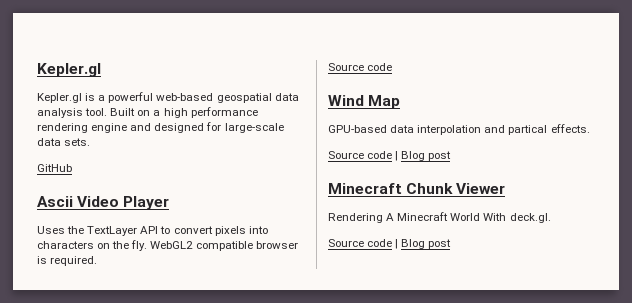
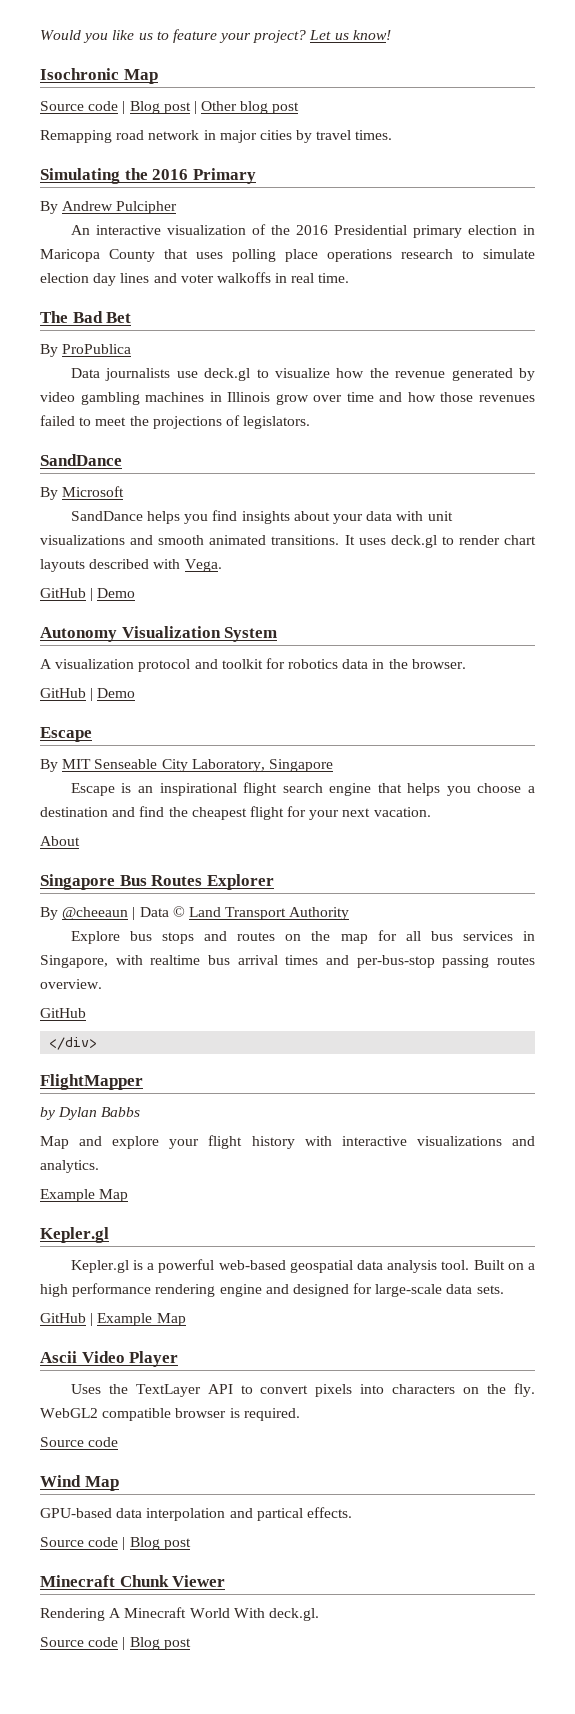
(37, 70) none -> [40,29,391,43] [40,68,158,84] [40,101,300,114] [40,130,393,143] [40,168,256,184] [40,201,178,214] [70,224,535,238] [40,249,535,262] [40,272,350,286] [40,311,132,323] [40,344,132,357] [70,368,535,381] [40,392,535,405] [40,415,311,429] [40,454,122,466] [40,486,125,500] [70,510,453,524] [40,535,537,548] [40,559,222,572] [40,588,136,601] [40,626,278,642] [40,658,466,672] [40,688,136,701] [40,727,92,742] [40,759,333,772] [70,782,535,796] [40,806,431,820] [40,836,80,846] [40,874,274,890] [40,906,350,920] [70,930,535,944] [40,955,535,968] [40,979,102,989] [40,1008,86,1018] [49,1037,98,1050] [40,1074,143,1090] [40,1107,141,1120] [40,1135,535,1149] [40,1160,99,1173] [40,1189,129,1202] Would you like us to feature your project? Let us know! // Isochronic Map // Source code | Blog post | Other blog post // Remapping road network in major cities by travel times. // Simulating the 2016 Primary // By Andrew Pulcipher // An interactive visualization of the 2016 Presidential primary election in Maricopa County that uses polling place operations research to simulate election day lines and voter walkoffs in real time. // The Bad Bet // By ProPublica // Data journalists use deck.gl to visualize how the revenue generated by video gambling machines in Illinois grow over time and how those revenues failed to meet the projections of legislators. // SandDance // By Microsoft // SandDance helps you find insights about your data with unit visualizations and smooth animated transitions. It uses deck.gl to render chart layouts described with Vega. // GitHub | Demo // Autonomy Visualization System // A visualization protocol and toolkit for robotics data in the browser. // GitHub | Demo // Escape // By MIT Senseable City Laboratory, Singapore // Escape is an inspirational flight search engine that helps you choose a destination and find the cheapest flight for your next vacation. // About // Singapore Bus Routes Explorer // By @cheeaun | Data © Land Transport Authority // Explore bus stops and routes on the map for all bus services in Singapore, with realtime bus arrival times and per-bus-stop passing routes overview. // GitHub // </div> // FlightMapper // by Dylan Babbs // Map and explore your flight history with interactive visualizations and analytics. // Example Map //
(72, 168) none -> [90,1313,186,1326] | Example Map

